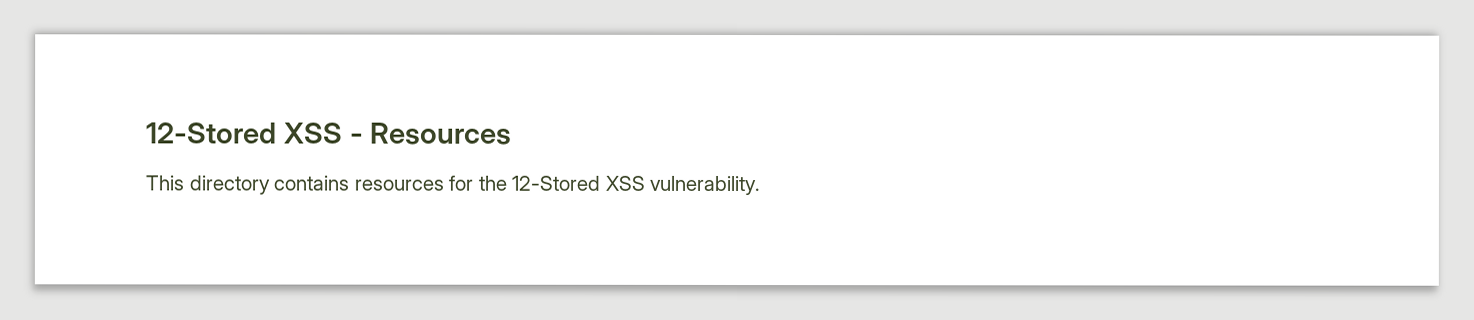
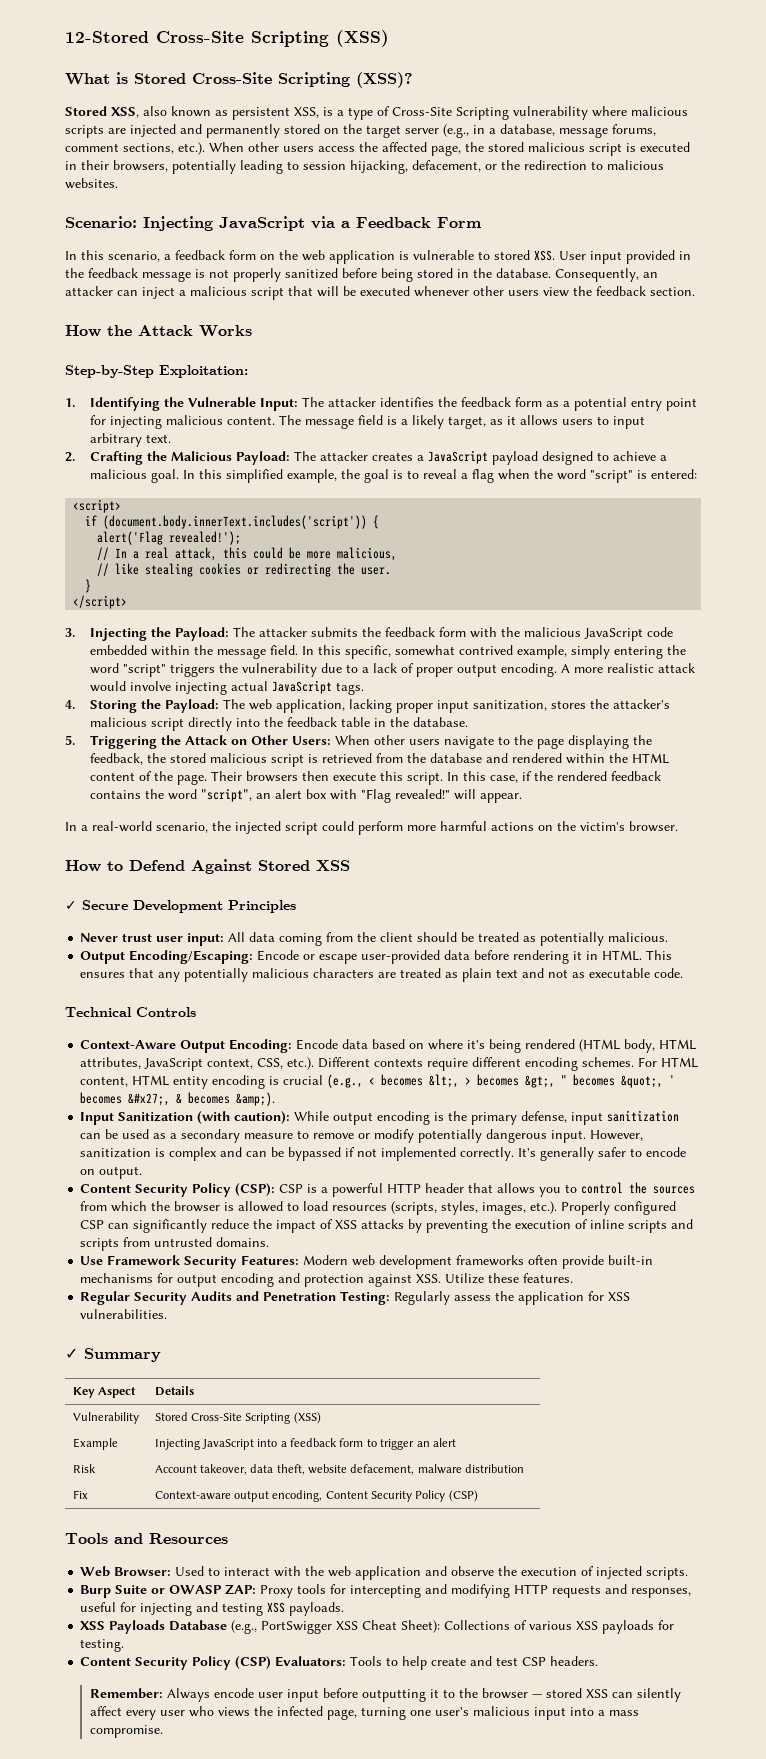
[146,122,513,145] [145,175,761,196] 12-Stored XSS - Resources // This directory contains resources for the 12-Stored XSS vulnerability. -> [65,30,389,47] [65,72,413,88] [65,106,688,120] [65,124,656,138] [65,142,690,156] [65,160,664,174] [65,178,118,189] [65,216,481,231] [65,250,691,264] [65,268,658,282] [65,286,695,300] [65,325,252,337] [65,365,248,378] [65,397,698,411] [90,415,646,429] [90,433,172,447] [65,450,668,465] [90,469,698,483] [73,499,122,513] [85,515,380,529] [97,531,242,545] [97,547,398,561] [97,563,392,577] [85,579,92,593] [73,595,128,609] [65,627,674,641] [90,645,687,659] [90,663,696,677] [90,680,365,695] [65,699,671,713] [90,717,469,731] [65,735,653,749] [90,753,670,767] [90,771,662,785] [90,788,523,803] [65,821,678,835] [65,859,350,874] [65,900,296,913] [80,932,669,946] [80,950,673,964] [80,968,684,982] [65,1007,196,1017] [80,1039,697,1053] [80,1057,699,1071] [80,1074,676,1089] [80,1092,276,1106] [80,1110,680,1125] [80,1129,644,1143] [80,1147,687,1161] [80,1166,143,1179] [80,1182,696,1197] [80,1201,677,1215] [80,1219,694,1233] [80,1237,270,1251] [80,1255,654,1269] [80,1273,574,1287] [80,1291,631,1305] [80,1309,168,1319] [65,1348,161,1362] [72,1387,136,1398] [154,1386,194,1396] [72,1412,139,1424] [154,1412,321,1424] [72,1438,118,1450] [154,1438,456,1450] [72,1464,96,1473] [154,1464,525,1475] [72,1490,88,1499] [154,1490,478,1502] [65,1533,228,1544] [80,1566,689,1580] [80,1584,692,1598] [80,1602,345,1616] [80,1620,675,1634] [80,1639,125,1652] [80,1656,599,1670] [90,1688,682,1702] [90,1706,640,1720] [90,1725,164,1738] 12-Stored Cross-Site Scripting (XSS) // What is Stored Cross-Site Scripting (XSS)? // Stored XSS, also known as persistent XSS, is a type of Cross-Site Scripting vulnerability where malicious scripts are injected and permanently stored on the target server (e.g., in a database, message forums, comment sections, etc.). When other users access the affected page, the stored malicious script is executed in their browsers, potentially leading to session hijacking, defacement, or the redirection to malicious websites. // Scenario: Injecting JavaScript via a Feedback Form // In this scenario, a feedback form on the web application is vulnerable to stored XSS. User input provided in the feedback message is not properly sanitized before being stored in the database. Consequently, an attacker can inject a malicious script that will be executed whenever other users view the feedback section. // How the Attack Works // Step-by-Step Exploitation: // 1. Identifying the Vulnerable Input: The attacker identifies the feedback form as a potential entry point for injecting malicious content. The message field is a likely target, as it allows users to input arbitrary text. // 2. Crafting the Malicious Payload: The attacker creates a JavaScript payload designed to achieve a malicious goal. In this simplified example, the goal is to reveal a flag when the word "script" is entered: // <script> // if (document.body.innerText.includes('script')) { // alert('Flag revealed!'); // // In a real attack, this could be more malicious, // // like stealing cookies or redirecting the user. // } // </script> // 3. Injecting the Payload: The attacker submits the feedback form with the malicious JavaScript code embedded within the message field. In this specific, somewhat contrived example, simply entering the word "script" triggers the vulnerability due to a lack of proper output encoding. A more realistic attack would involve injecting actual JavaScript tags. // 4. Storing the Payload: The web application, lacking proper input sanitization, stores the attacker's malicious script directly into the feedback table in the database. // 5. Triggering the Attack on Other Users: When other users navigate to the page displaying the feedback, the stored malicious script is retrieved from the database and rendered within the HTML content of the page. Their browsers then execute this script. In this case, if the rendered feedback contains the word "script", an alert box with "Flag revealed!" will appear. // In a real-world scenario, the injected script could perform more harmful actions on the victim's browser. // How to Defend Against Stored XSS // ✓ Secure Development Principles // Never trust user input: All data coming from the client should be treated as potentially malicious. // Output Encoding/Escaping: Encode or escape user-provided data before rendering it in HTML. This ensures that any potentially malicious characters are treated as plain text and not as executable code. // Technical Controls // Context-Aware Output Encoding: Encode data based on where it's being rendered (HTML body, HTML attributes, JavaScript context, CSS, etc.). Different contexts require different encoding schemes. For HTML content, HTML entity encoding is crucial (e.g., < becomes &lt;, > becomes &gt;, " becomes &quot;, ' becomes &#x27;, & becomes &amp;). // Input Sanitization (with caution): While output encoding is the primary defense, input sanitization can be used as a secondary measure to remove or modify potentially dangerous input. However, sanitization is complex and can be bypassed if not implemented correctly. It's generally safer to encode on output. // Content Security Policy (CSP): CSP is a powerful HTTP header that allows you to control the sources from which the browser is allowed to load resources (scripts, styles, images, etc.). Properly configured CSP can significantly reduce the impact of XSS attacks by preventing the execution of inline scripts and scripts from untrusted domains. // Use Framework Security Features: Modern web development frameworks often provide built-in mechanisms for output encoding and protection against XSS. Utilize these features. // Regular Security Audits and Penetration Testing: Regularly assess the application for XSS vulnerabilities. // ✓ Summary // Key Aspect | Details // Vulnerability | Stored Cross-Site Scripting (XSS) // Example | Injecting JavaScript into a feedback form to trigger an alert // Risk | Account takeover, data theft, website defacement, malware distribution // Fix | Context-aware output encoding, Content Security Policy (CSP) // Tools and Resources // Web Browser: Used to interact with the web application and observe the execution of injected scripts. // Burp Suite or OWASP ZAP: Proxy tools for intercepting and modifying HTTP requests and responses, useful for injecting and testing XSS payloads. // XSS Payloads Database (e.g., PortSwigger XSS Cheat Sheet): Collections of various XSS payloads for testing. // Content Security Policy (CSP) Evaluators: Tools to help create and test CSP headers. // Remember: Always encode user input before outputting it to the browser — stored XSS can silently affect every user who views the infected page, turning one user's malicious input into a mass compromise.

